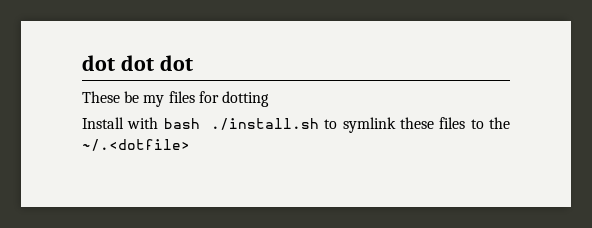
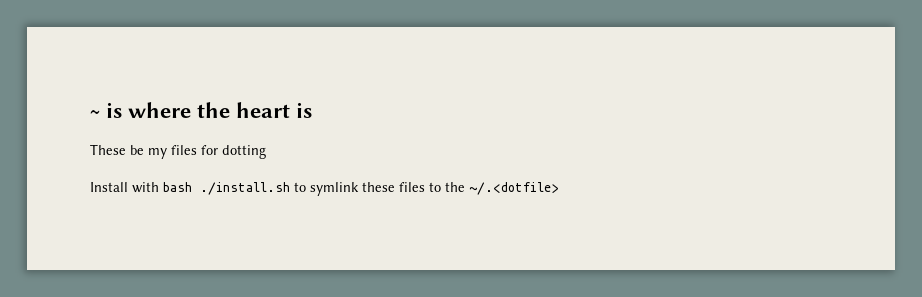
[82,55,193,71] dot dot dot -> [90,102,313,118] ~ is where the heart is

